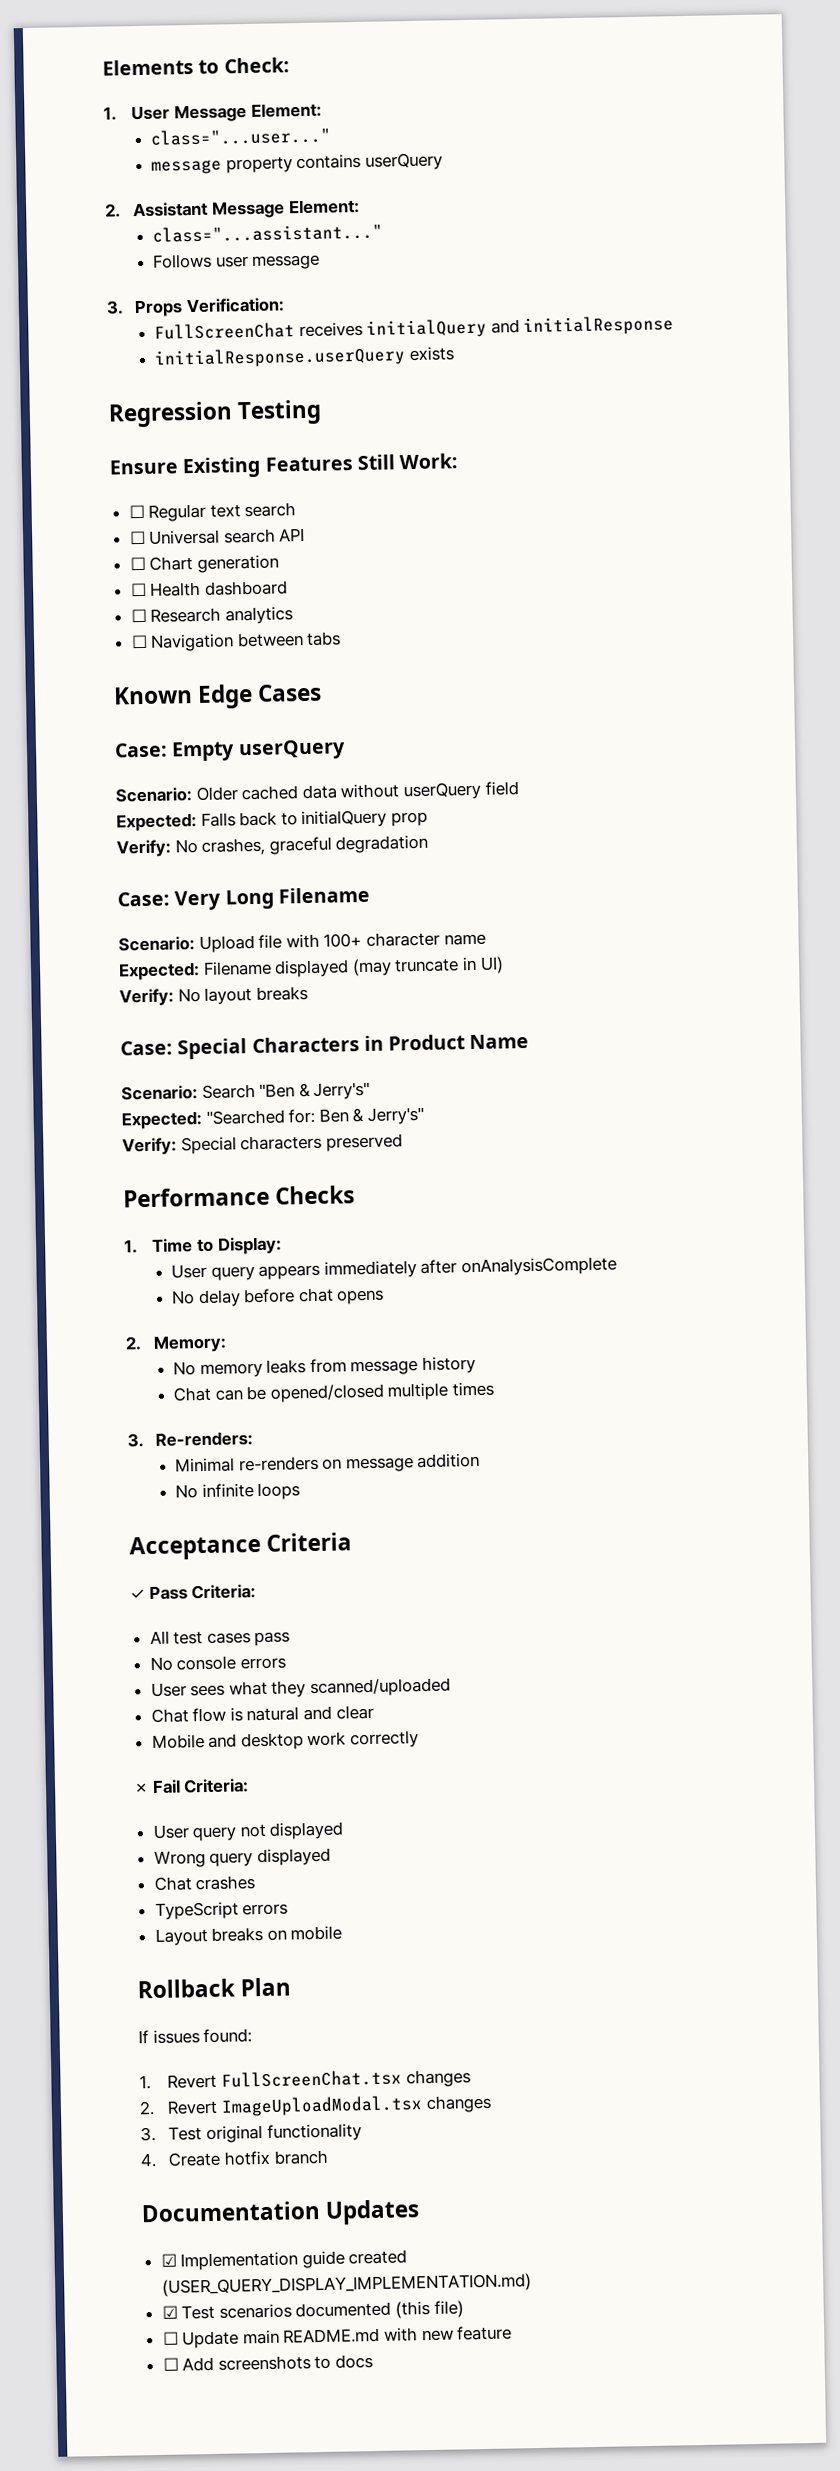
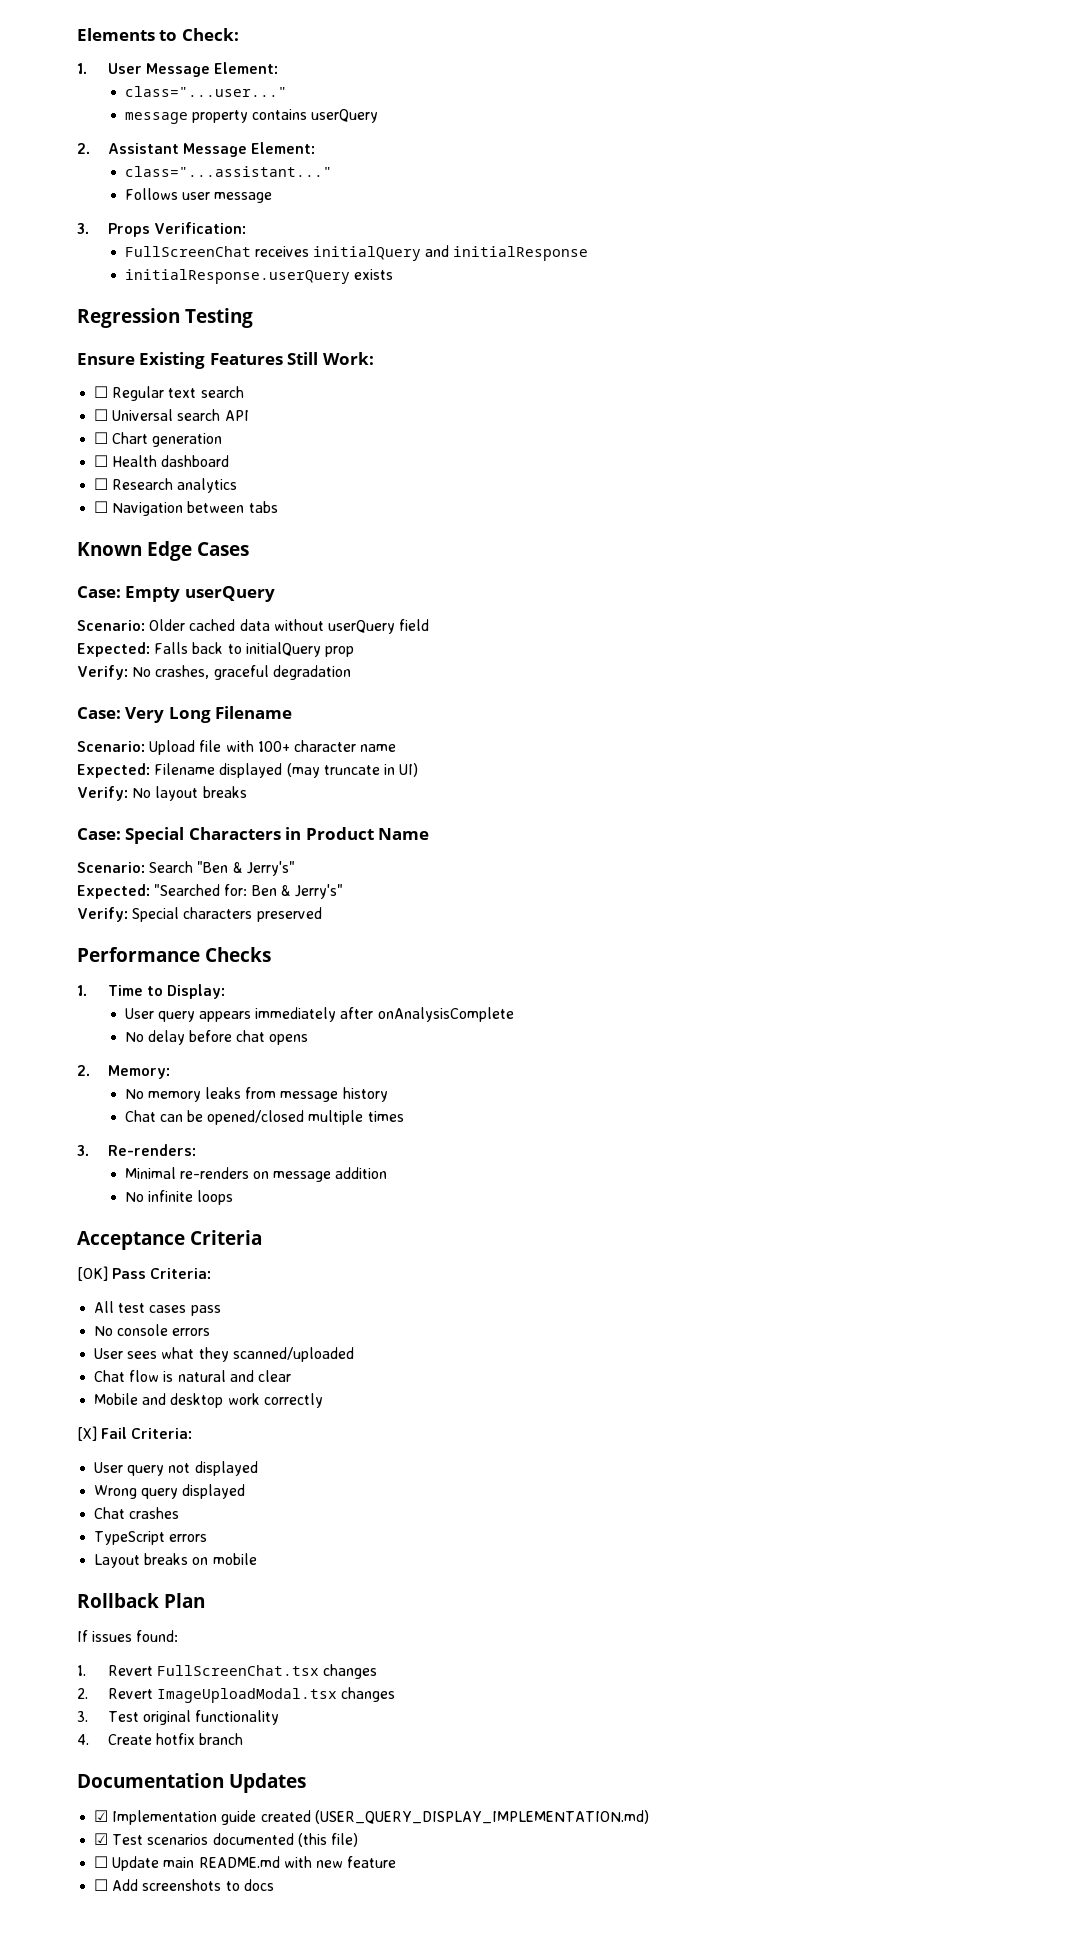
[130,1589,145,1600] ✓ -> [77,1266,108,1281] [OK]
[133,1783,149,1794] ✗ -> [77,1426,97,1441] [X]

